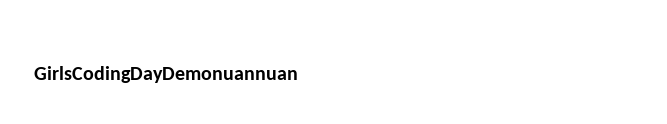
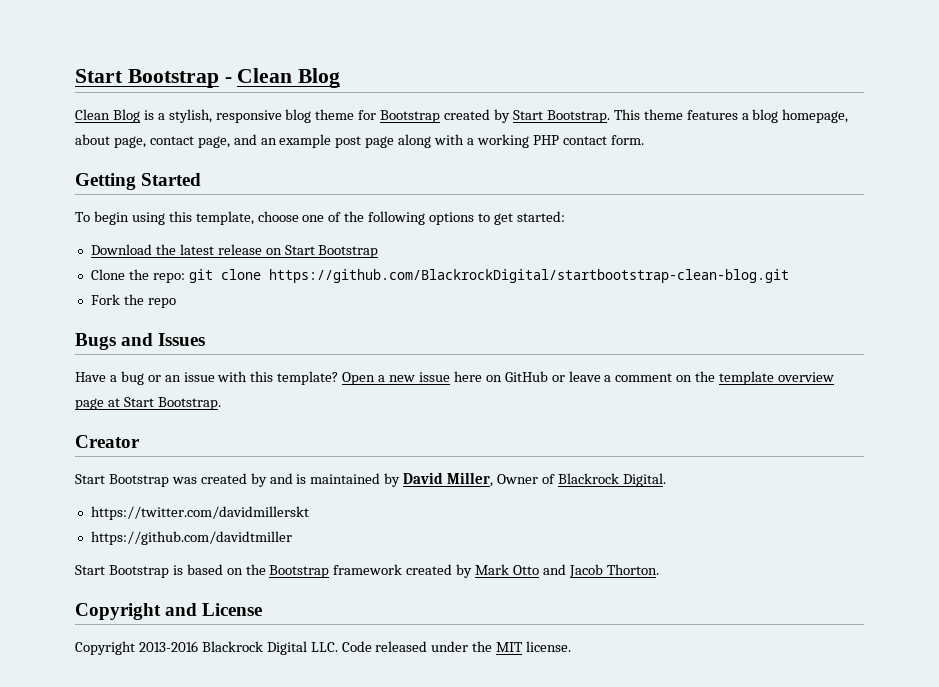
[34,66,298,83] GirlsCodingDayDemonuannuan -> [75,68,341,88] [75,109,849,123] [75,134,644,148] [75,173,202,190] [75,211,565,225] [90,244,379,258] [90,269,789,283] [90,294,176,308] [75,333,206,350] [75,371,835,385] [75,397,221,410] [75,435,140,448] [75,472,666,487] [90,506,309,520] [90,531,292,545] [75,564,659,578] [75,603,263,620] [75,641,572,655] Start Bootstrap - Clean Blog // Clean Blog is a stylish, responsive blog theme for Bootstrap created by Start Bootstrap. This theme features a blog homepage, about page, contact page, and an example post page along with a working PHP contact form. // Getting Started // To begin using this template, choose one of the following options to get started: // Download the latest release on Start Bootstrap // Clone the repo: git clone https://github.com/BlackrockDigital/startbootstrap-clean-blog.git // Fork the repo // Bugs and Issues // Have a bug or an issue with this template? Open a new issue here on GitHub or leave a comment on the template overview page at Start Bootstrap. // Creator // Start Bootstrap was created by and is maintained by David Miller, Owner of Blackrock Digital. // https://twitter.com/davidmillerskt // https://github.com/davidtmiller // Start Bootstrap is based on the Bootstrap framework created by Mark Otto and Jacob Thorton. // Copyright and License // Copyright 2013-2016 Blackrock Digital LLC. Code released under the MIT license.

